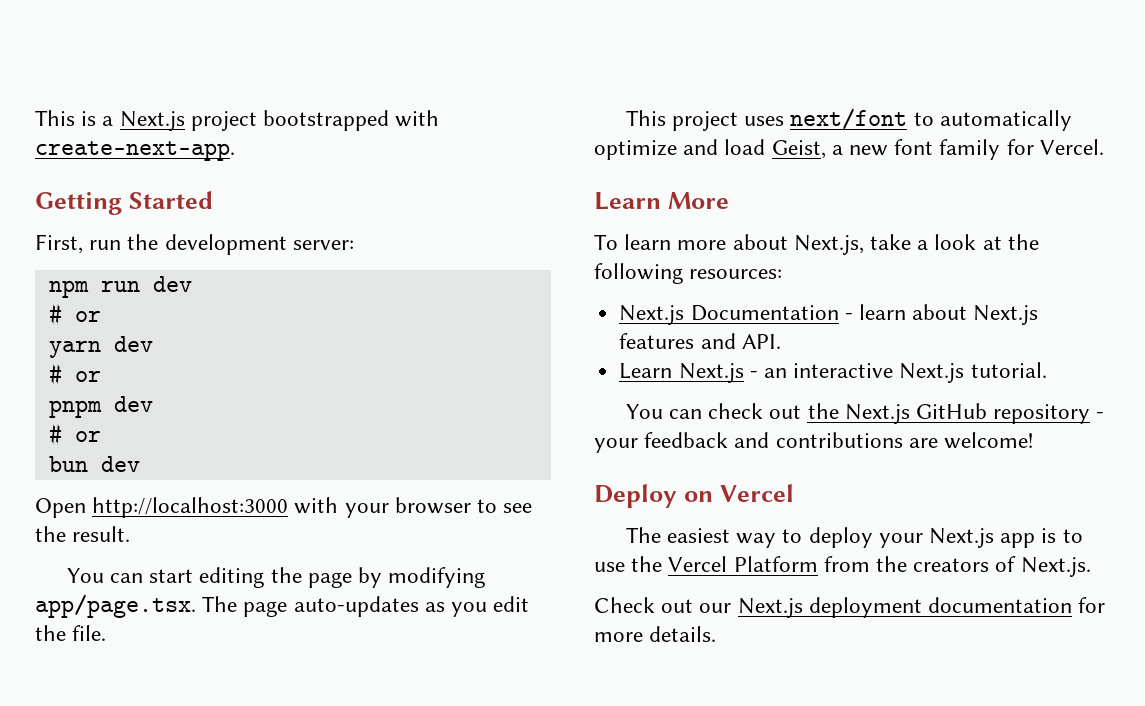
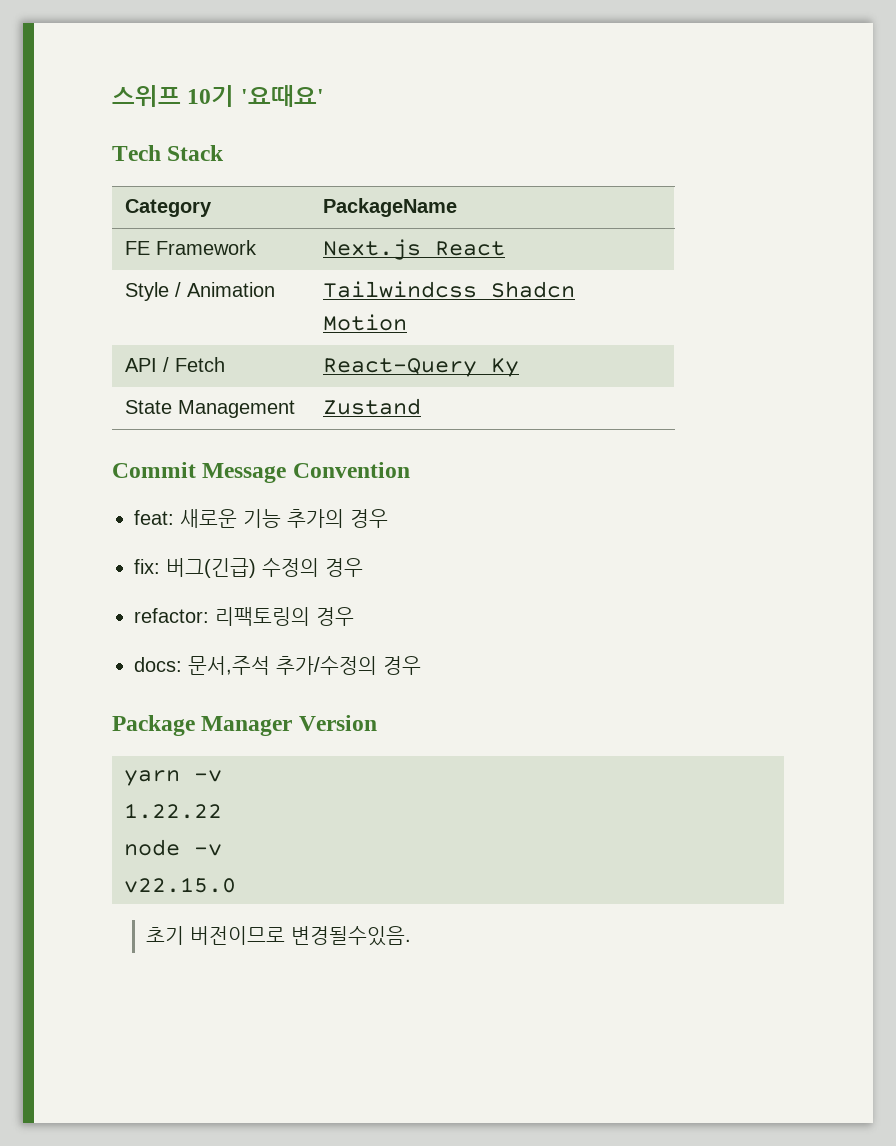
[35,110,440,131] [35,141,235,161] [35,191,213,215] [35,234,354,255] [48,276,192,298] [48,303,101,325] [48,336,153,358] [48,363,101,385] [48,396,153,418] [48,423,101,445] [48,456,140,472] [35,497,533,518] [35,526,131,542] [66,567,486,588] [35,594,530,618] [35,625,107,641] [625,108,1072,131] [594,139,1104,160] [594,192,729,210] [594,234,1039,255] [594,263,783,284] [619,304,1039,325] [619,333,781,349] [619,362,1047,383] [625,403,1105,424] [594,432,1034,453] [594,484,794,508] [625,527,1083,548] [594,556,1091,577] [594,597,1106,618] [594,626,717,642] This is a Next.js project bootstrapped with create-next-app. // Getting Started // First, run the development server: // npm run dev // # or // yarn dev // # or // pnpm dev // # or // bun dev // Open http://localhost:3000 with your browser to see the result. // You can start editing the page by modifying app/page.tsx. The page auto-updates as you edit the file. // This project uses next/font to automatically optimize and load Geist, a new font family for Vercel. // Learn More // To learn more about Next.js, take a look at the following resources: // Next.js Documentation - learn about Next.js features and API. // Learn Next.js - an interactive Next.js tutorial. // You can check out the Next.js GitHub repository - your feedback and contributions are welcome! // Deploy on Vercel // The easiest way to deploy your Next.js app is to use the Vercel Platform from the creators of Next.js. // Check out our Next.js deployment documentation for more details. -> [112,85,324,107] [112,145,225,161] [125,199,213,217] [323,198,458,217] [125,240,258,255] [323,239,506,260] [125,282,276,301] [323,281,576,298] [323,314,408,331] [125,357,226,372] [323,358,520,377] [125,400,296,418] [323,398,422,415] [112,462,410,483] [134,509,388,528] [134,558,363,578] [134,607,354,626] [134,656,421,675] [112,715,377,736] [124,770,222,786] [124,803,222,819] [124,839,222,856] [124,877,236,893] [146,926,412,946] 스위프 10기 '요때요' // Tech Stack // Category | PackageName // FE Framework | Next.js React // Style / Animation | Tailwindcss Shadcn Motion // API / Fetch | React-Query Ky // State Management | Zustand // Commit Message Convention // feat: 새로운 기능 추가의 경우 // fix: 버그(긴급) 수정의 경우 // refactor: 리팩토링의 경우 // docs: 문서,주석 추가/수정의 경우 // Package Manager Version // yarn -v // 1.22.22 // node -v // v22.15.0 // 초기 버전이므로 변경될수있음.

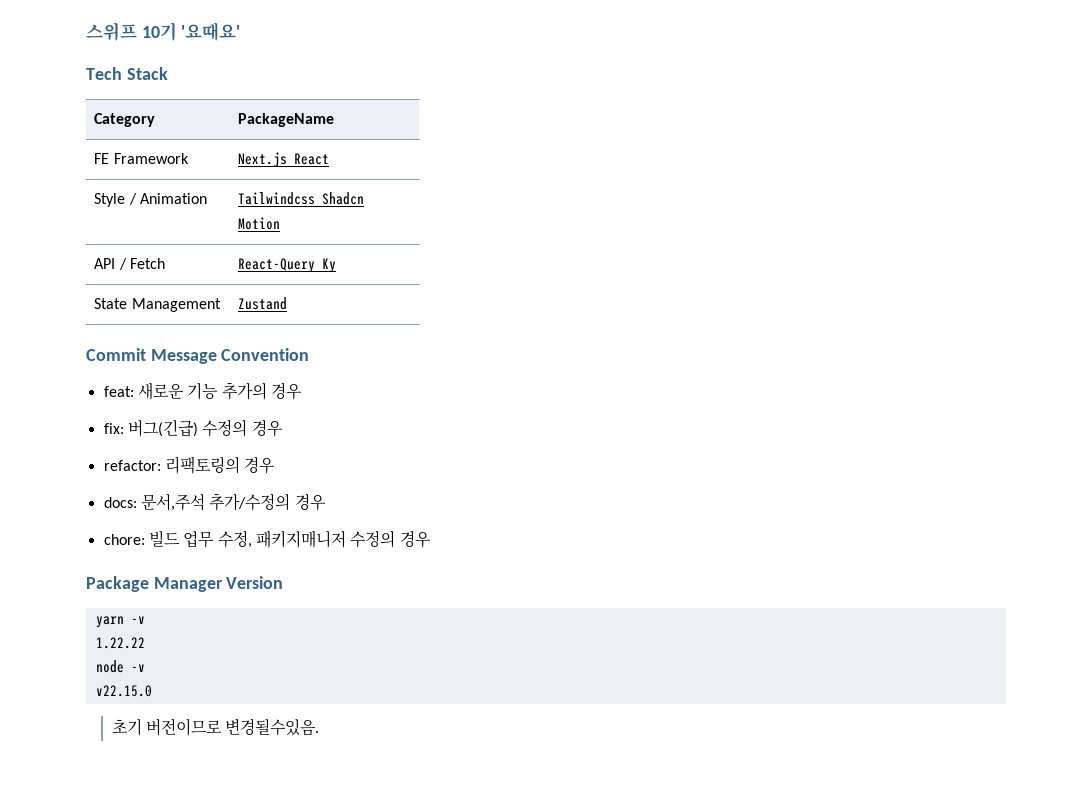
(421, 665) none -> [103,530,431,548] // chore: 빌드 업무 수정, 패키지매니저 수정의 경우

